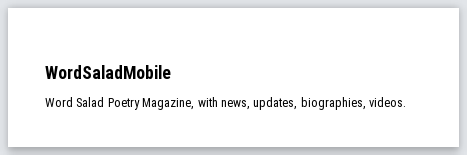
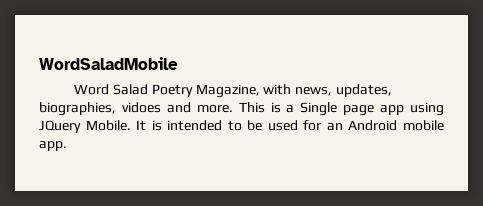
[369,97,406,107] videos. -> [121,102,444,116] [39,120,444,133] [39,141,67,151] vidoes and more. This is a Single page app using JQuery Mobile. It is intended to be used for an Android mobile app.

